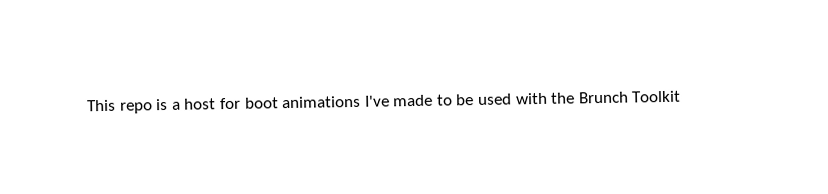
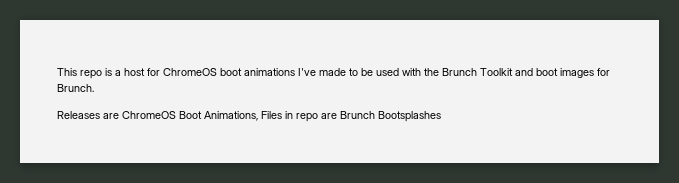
(241, 103) none -> [163,68,217,76] ChromeOS
(682, 96) none -> [515,68,610,78] [57,84,94,92] [57,111,441,122] and boot images for Brunch. // Releases are ChromeOS Boot Animations, Files in repo are Brunch Bootsplashes

